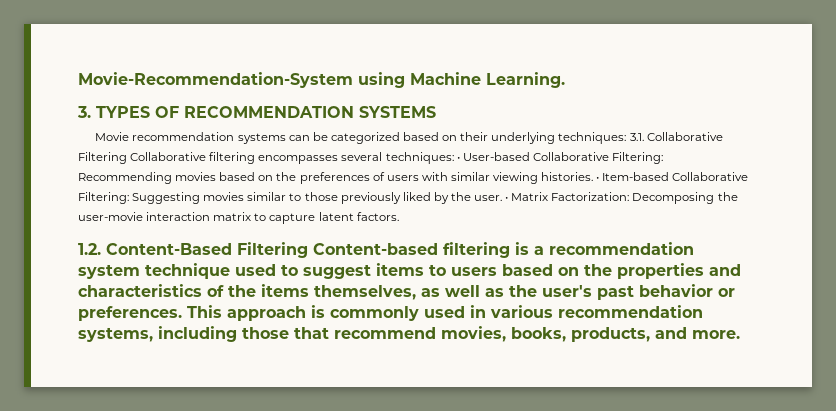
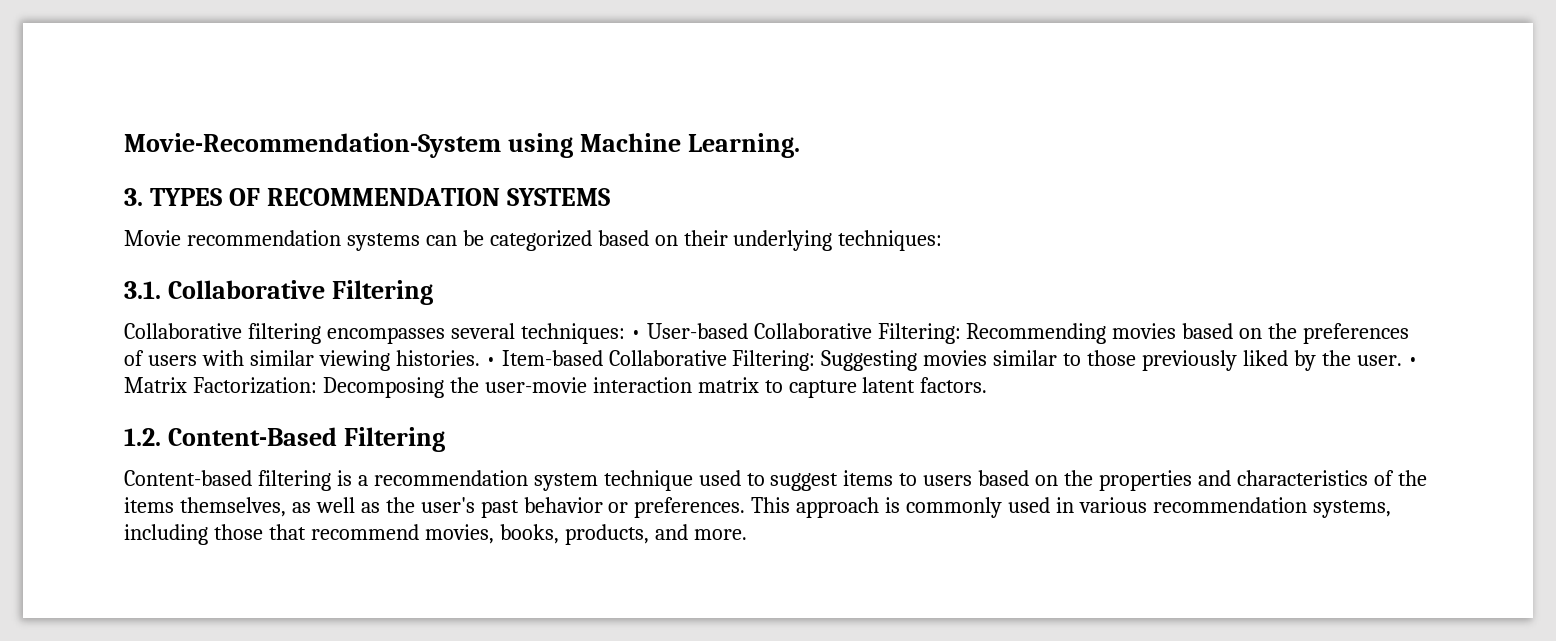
(627, 138) none -> (943, 240) //
(127, 158) none -> (433, 292) //
(308, 250) none -> (445, 439) //

